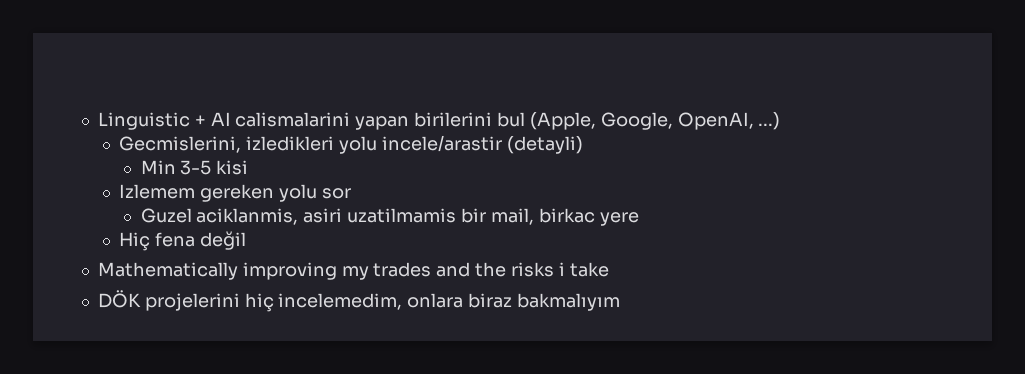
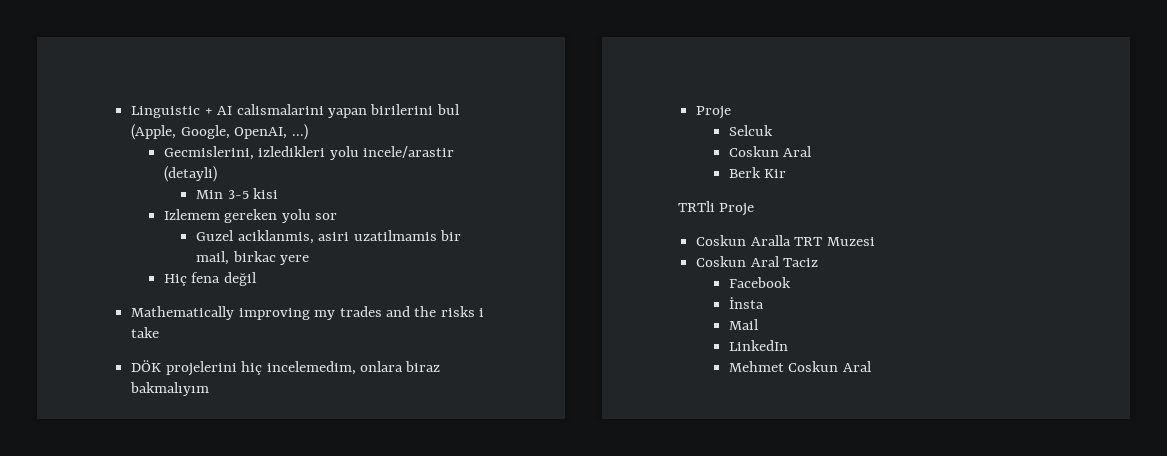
(620, 302) none -> [696,106,732,119] [728,125,773,136] [728,146,813,157] [728,167,787,178] [678,201,755,216] [696,235,875,246] [696,256,819,267] [728,277,791,288] [728,297,764,309] [728,319,759,330] [728,340,788,351] [728,361,872,372] // Proje // Selcuk // Coskun Aral // Berk Kir // TRTli Proje // Coskun Aralla TRT Muzesi // Coskun Aral Taciz // Facebook // İnsta // Mail // LinkedIn // Mehmet Coskun Aral

